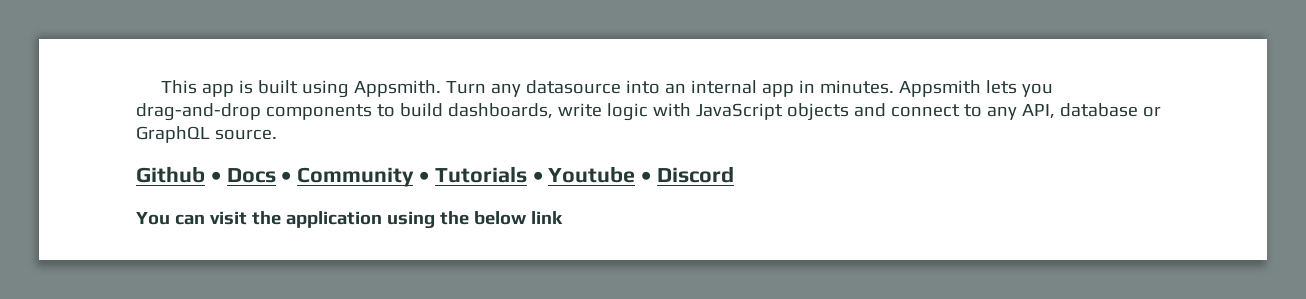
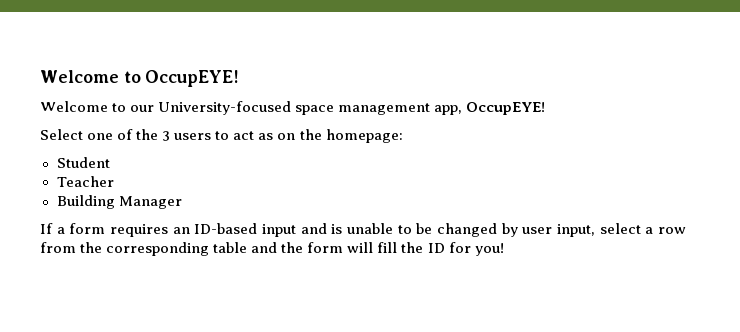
[161,80,1054,98] [136,103,1161,121] [136,126,277,143] [136,166,735,187] [136,211,563,229] This app is built using Appsmith. Turn any datasource into an internal app in minutes. Appsmith lets you drag-and-drop components to build dashboards, write logic with JavaScript objects and connect to any API, database or GraphQL source. // Github • Docs • Community • Tutorials • Youtube • Discord // You can visit the application using the below link -> [40,70,240,87] [40,101,546,115] [40,129,403,143] [56,157,110,168] [56,176,115,187] [56,195,182,209] [40,223,686,237] [40,242,504,256] Welcome to OccupEYE! // Welcome to our University-focused space management app, OccupEYE! // Select one of the 3 users to act as on the homepage: // Student // Teacher // Building Manager // If a form requires an ID-based input and is unable to be changed by user input, select a row from the corresponding table and the form will fill the ID for you!

